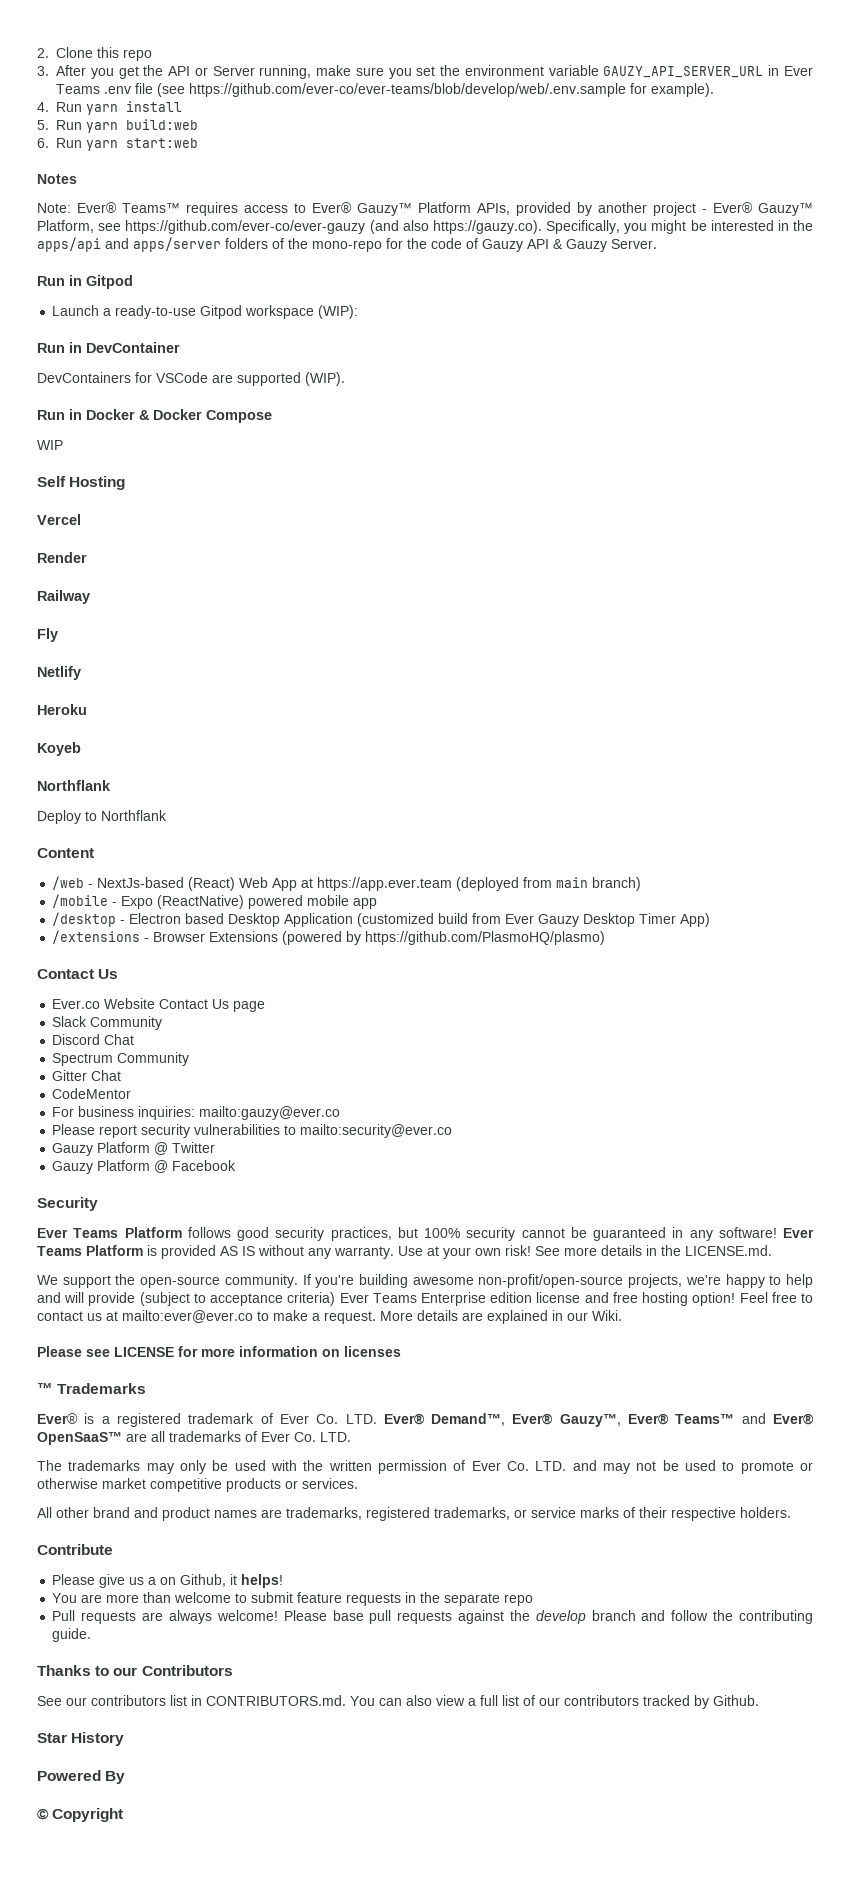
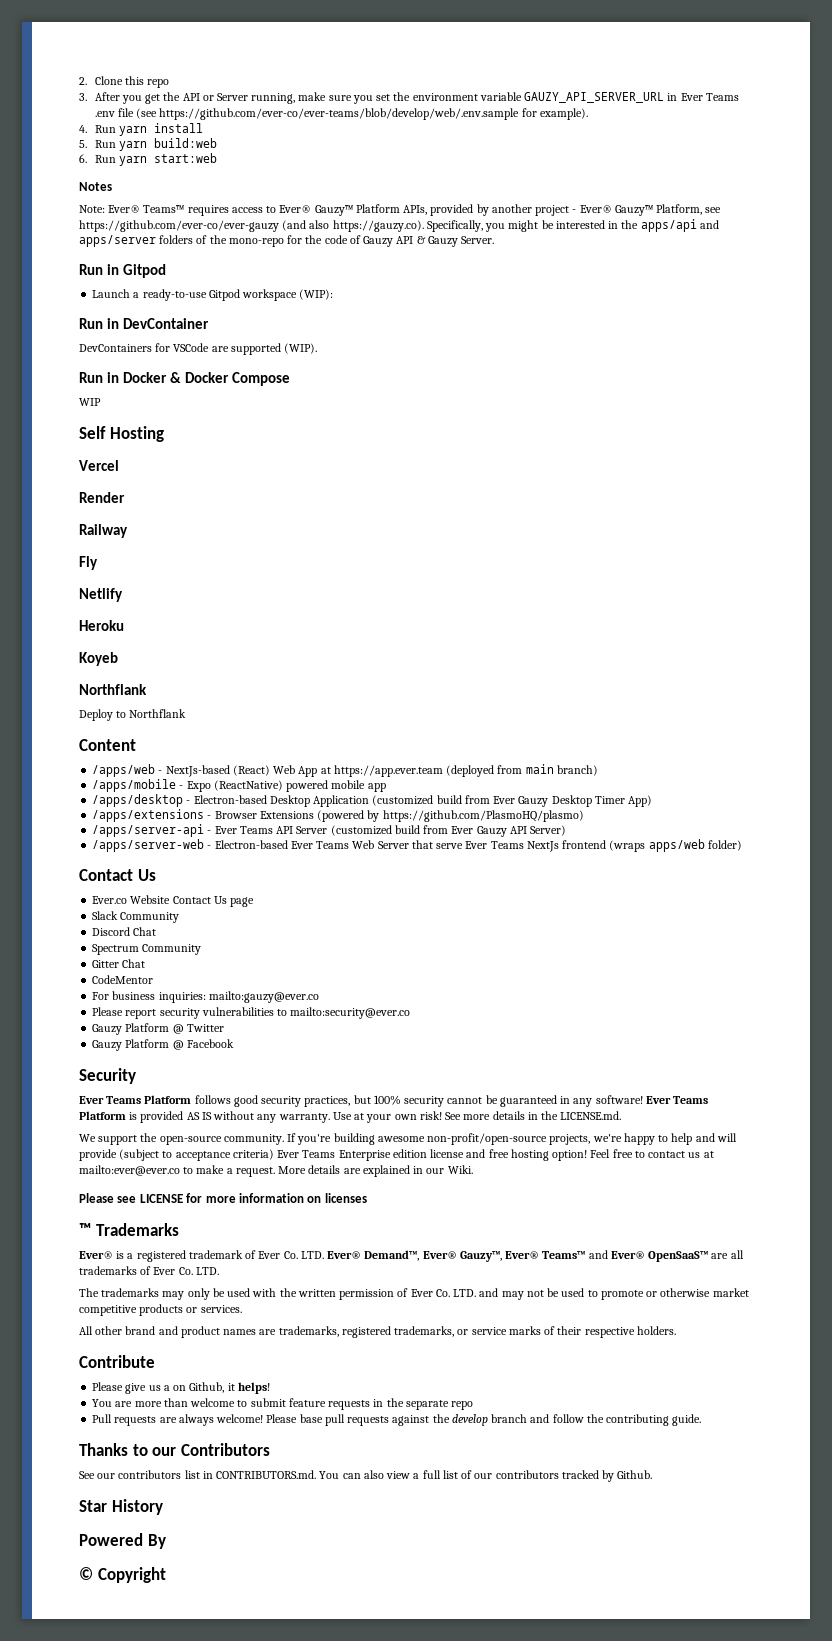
[52,876,85,890] /web -> [92,764,156,777] /apps/web
[52,894,109,908] /mobile -> [92,779,177,792] /apps/mobile
[52,912,225,927] /desktop - Electron based -> [92,794,267,807] /apps/desktop - Electron-based
[52,930,141,944] /extensions -> [92,809,205,822] /apps/extensions
(606, 938) none -> [92,824,567,837] [92,839,742,852] // /apps/server-api - Ever Teams API Server (customized build from Ever Gauzy API Server) // /apps/server-web - Electron-based Ever Teams Web Server that serve Ever Teams NextJs frontend (wraps apps/web folder)

